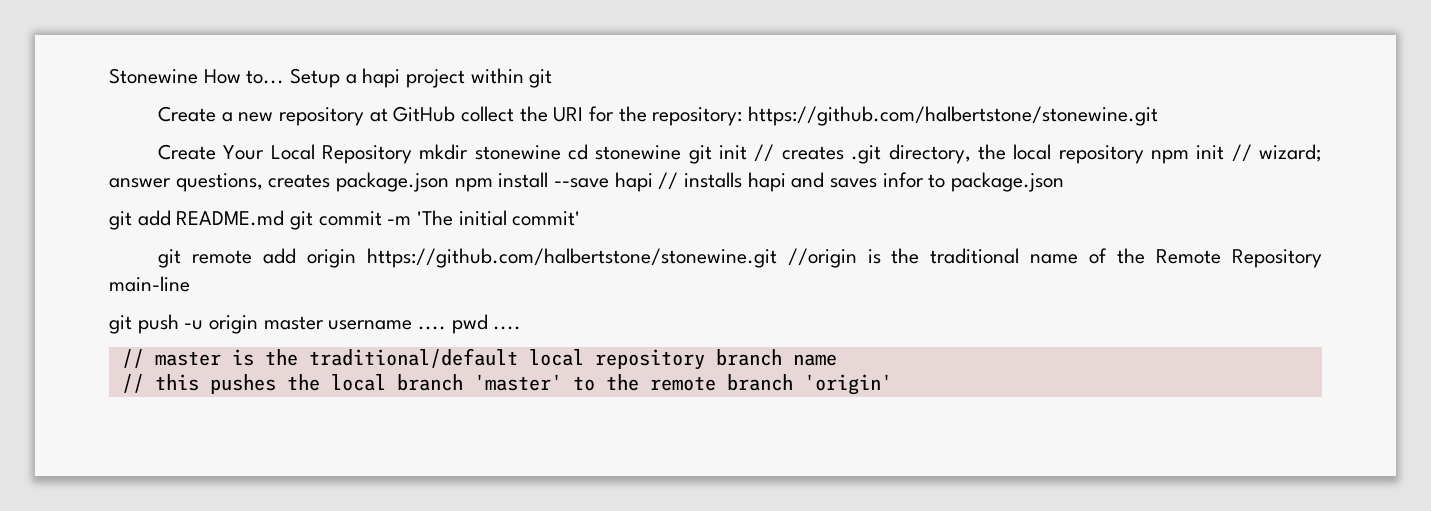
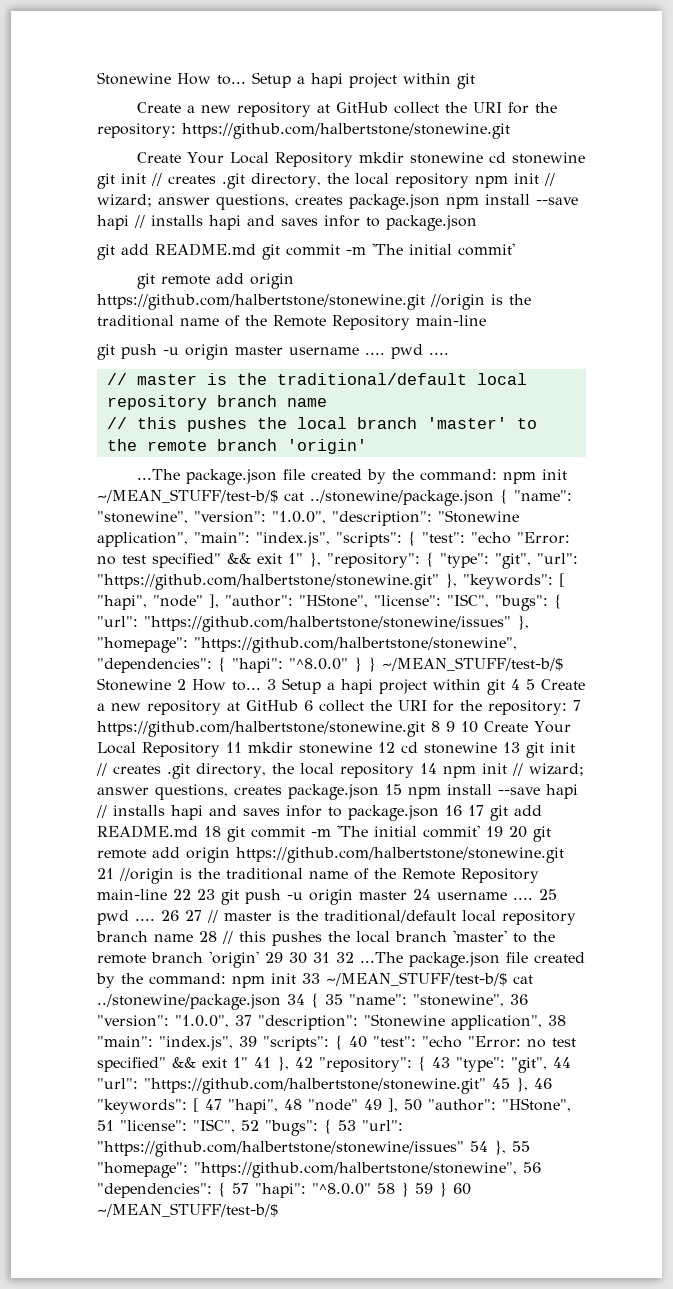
(892, 384) none -> [137,469,568,485] [97,489,572,506] [97,510,519,526] [97,531,570,547] [97,552,578,569] [97,573,565,590] [97,594,562,611] [97,615,529,632] [97,637,517,653] [97,657,563,673] [97,678,585,695] [97,700,581,715] [97,721,571,737] [97,742,575,758] [96,763,584,779] [97,784,578,800] [96,805,542,821] [97,825,551,842] [97,847,564,863] [97,868,539,884] [97,889,557,905] [97,910,576,925] [96,930,555,946] [97,951,585,968] [96,972,533,988] [97,993,528,1010] [97,1014,566,1030] [97,1035,576,1051] [97,1056,571,1073] [97,1077,552,1094] [97,1098,571,1114] [97,1119,403,1136] [97,1140,530,1157] [97,1162,541,1178] [97,1182,471,1198] [97,1203,278,1217] // ...The package.json file created by the command: npm init ~/MEAN_STUFF/test-b/$ cat ../stonewine/package.json { "name": "stonewine", "version": "1.0.0", "description": "Stonewine application", "main": "index.js", "scripts": { "test": "echo "Error: no test specified" && exit 1" }, "repository": { "type": "git", "url": "https://github.com/halbertstone/stonewine.git" }, "keywords": [ "hapi", "node" ], "author": "HStone", "license": "ISC", "bugs": { "url": "https://github.com/halbertstone/stonewine/issues" }, "homepage": "https://github.com/halbertstone/stonewine", "dependencies": { "hapi": "^8.0.0" } } ~/MEAN_STUFF/test-b/$ Stonewine 2 How to... 3 Setup a hapi project within git 4 5 Create a new repository at GitHub 6 collect the URI for the repository: 7 https://github.com/halbertstone/stonewine.git 8 9 10 Create Your Local Repository 11 mkdir stonewine 12 cd stonewine 13 git init // creates .git directory, the local repository 14 npm init // wizard; answer questions, creates package.json 15 npm install --save hapi // installs hapi and saves infor to package.json 16 17 git add README.md 18 git commit -m 'The initial commit' 19 20 git remote add origin https://github.com/halbertstone/stonewine.git 21 //origin is the traditional name of the Remote Repository main-line 22 23 git push -u origin master 24 username .... 25 pwd .... 26 27 // master is the traditional/default local repository branch name 28 // this pushes the local branch 'master' to the remote branch 'origin' 29 30 31 32 ...The package.json file created by the command: npm init 33 ~/MEAN_STUFF/test-b/$ cat ../stonewine/package.json 34 { 35 "name": "stonewine", 36 "version": "1.0.0", 37 "description": "Stonewine application", 38 "main": "index.js", 39 "scripts": { 40 "test": "echo "Error: no test specified" && exit 1" 41 }, 42 "repository": { 43 "type": "git", 44 "url": "https://github.com/halbertstone/stonewine.git" 45 }, 46 "keywords": [ 47 "hapi", 48 "node" 49 ], 50 "author": "HStone", 51 "license": "ISC", 52 "bugs": { 53 "url": "https://github.com/halbertstone/stonewine/issues" 54 }, 55 "homepage": "https://github.com/halbertstone/stonewine", 56 "dependencies": { 57 "hapi": "^8.0.0" 58 } 59 } 60 ~/MEAN_STUFF/test-b/$

